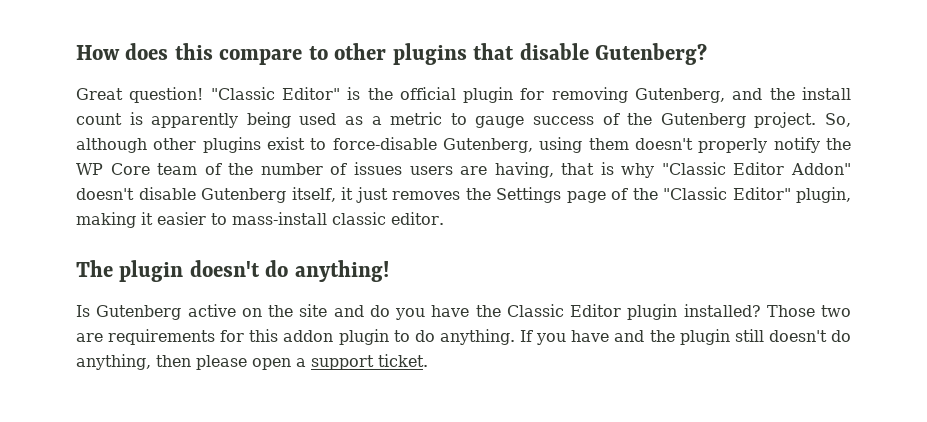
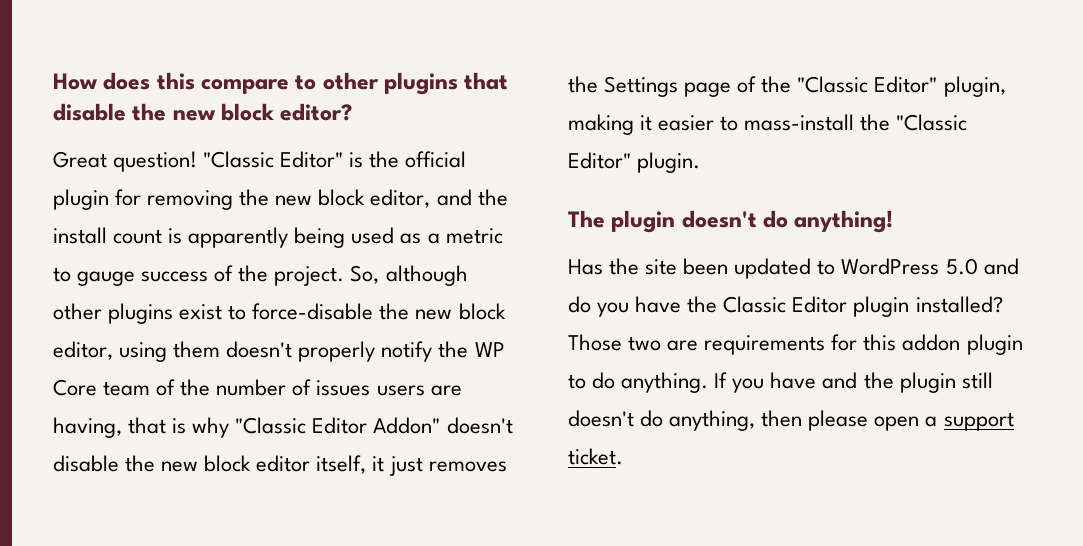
[595,43,708,65] Gutenberg? -> [132,103,353,121] the new block editor?
[635,88,726,103] Gutenberg, -> [239,189,431,208] the new block editor,
[660,113,746,128] Gutenberg -> (269, 273) none
[443,138,533,153] Gutenberg, -> [379,303,506,320] [53,341,113,360] the new block editor,
[201,188,286,203] Gutenberg -> [125,455,311,472] the new block editor
[332,212,444,225] classic editor. -> [860,114,968,131] [568,152,701,173] the "Classic Editor" plugin.
[76,304,328,320] Is Gutenberg active on the site -> [568,258,978,279] Has the site been updated to WordPress 5.0

